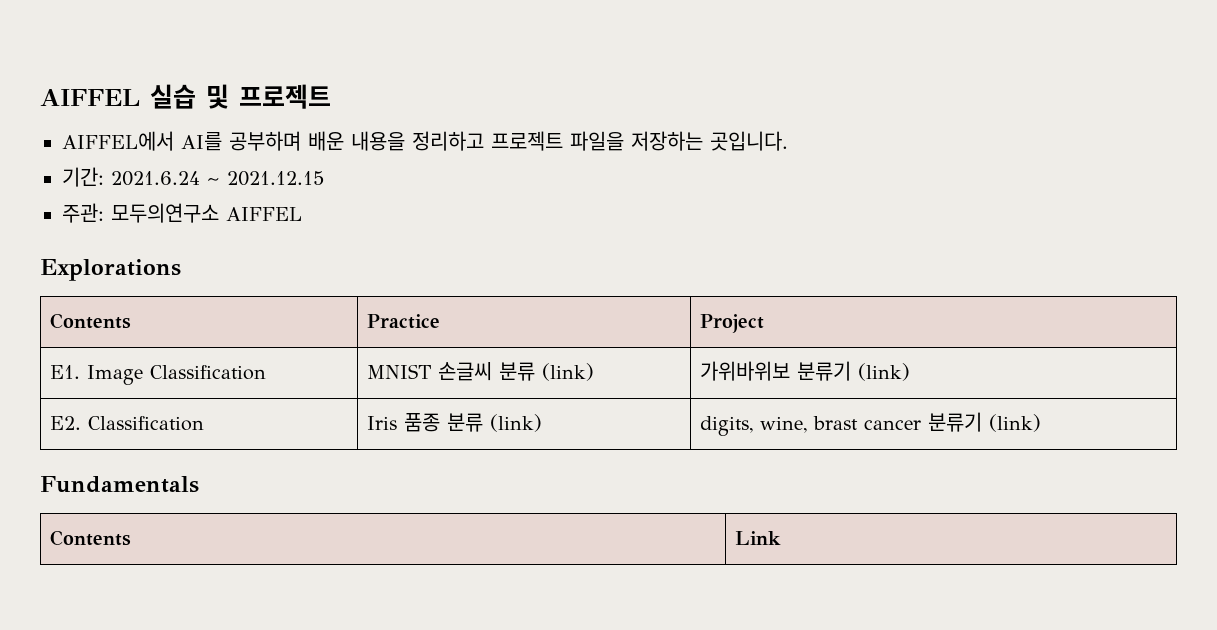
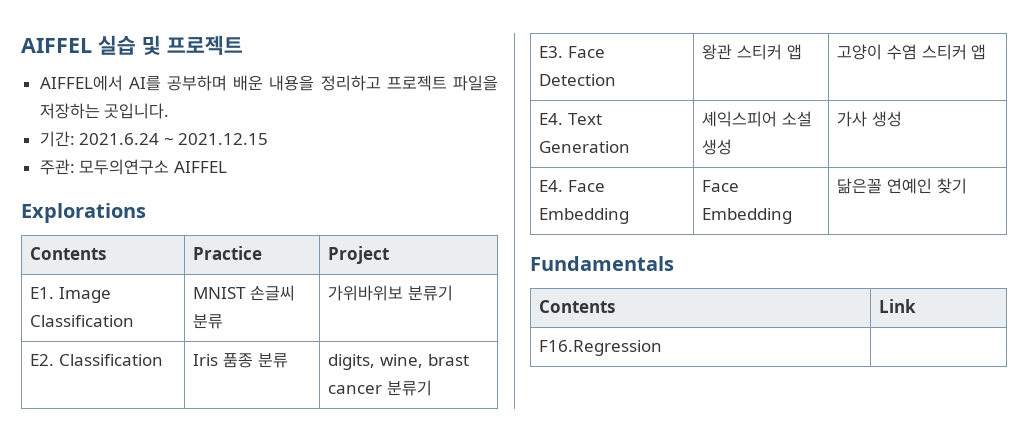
[542,363,595,381] (link) -> (224, 321) none
[858,363,911,381] (link) -> (454, 293) none
[490,414,543,432] (link) -> (288, 360) none
[989,414,1042,432] (link) -> [539,46,606,58] [539,74,617,86] [702,44,802,60] [837,44,987,60] [539,113,603,125] [539,141,631,153] [702,111,813,127] [702,139,733,155] [837,111,903,127] [539,180,606,192] [539,208,630,224] [702,180,740,192] [702,208,793,224] [837,178,967,194] // E3. Face Detection | 왕관 스티커 앱 | 고양이 수염 스티커 앱 // E4. Text Generation | 셰익스피어 소설 생성 | 가사 생성 // E4. Face Embedding | Face Embedding | 닮은꼴 연예인 찾기
(782, 538) none -> [539,340,663,356] // F16.Regression |

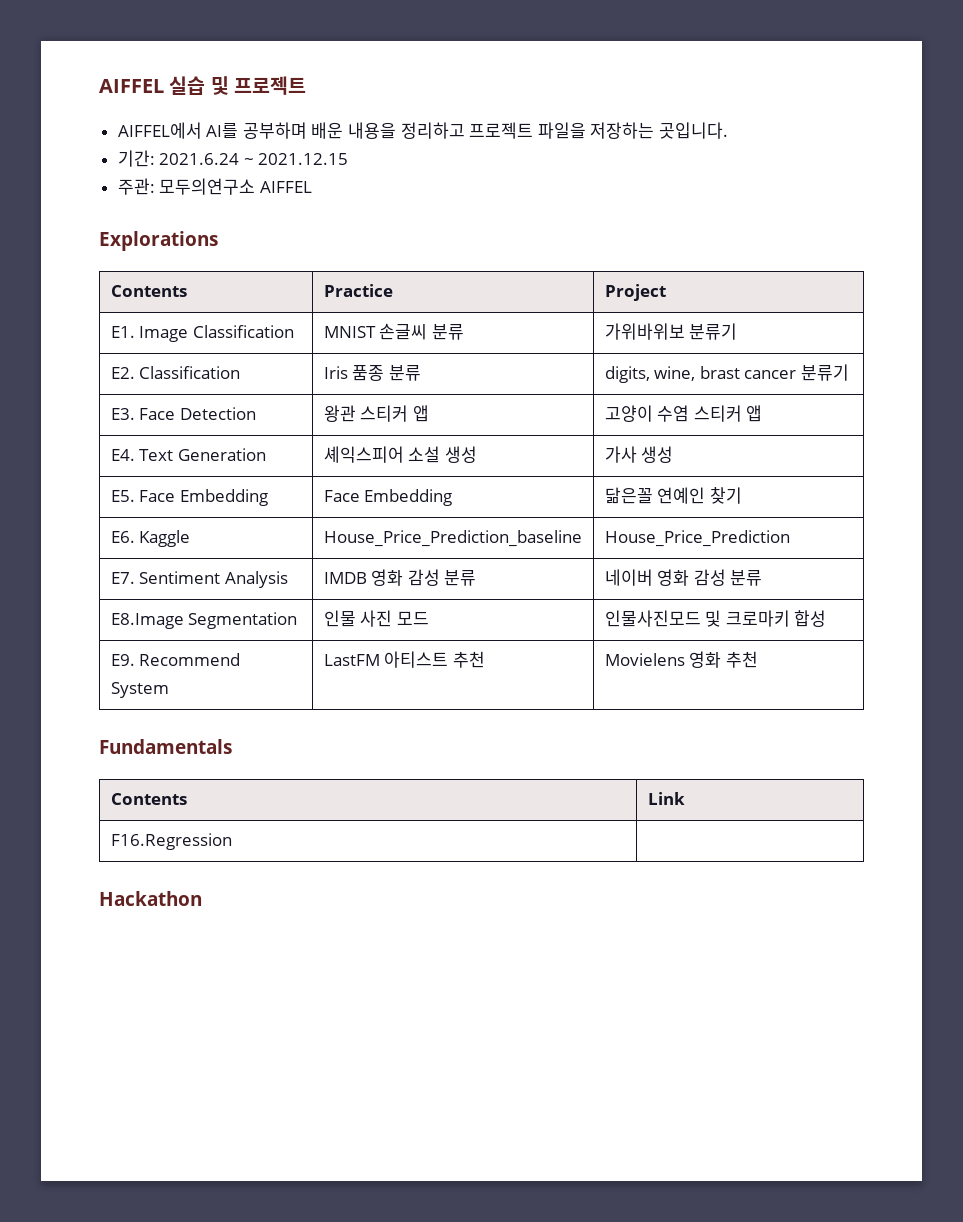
[539,180,564,192] E4. -> [110,490,135,502] E5.
(967, 186) none -> [110,530,191,547] [323,530,582,547] [604,530,790,547] [110,571,288,588] [323,569,477,586] [604,569,763,586] [110,612,298,629] [323,610,429,627] [604,610,827,627] [110,653,241,666] [110,682,169,698] [323,651,485,668] [604,651,758,668] // E6. Kaggle | House_Price_Prediction_baseline | House_Price_Prediction // E7. Sentiment Analysis | IMDB 영화 감성 분류 | 네이버 영화 감성 분류 // E8.Image Segmentation | 인물 사진 모드 | 인물사진모드 및 크로마키 합성 // E9. Recommend System | LastFM 아티스트 추천 | Movielens 영화 추천
(663, 348) none -> [99,891,202,906] // Hackathon

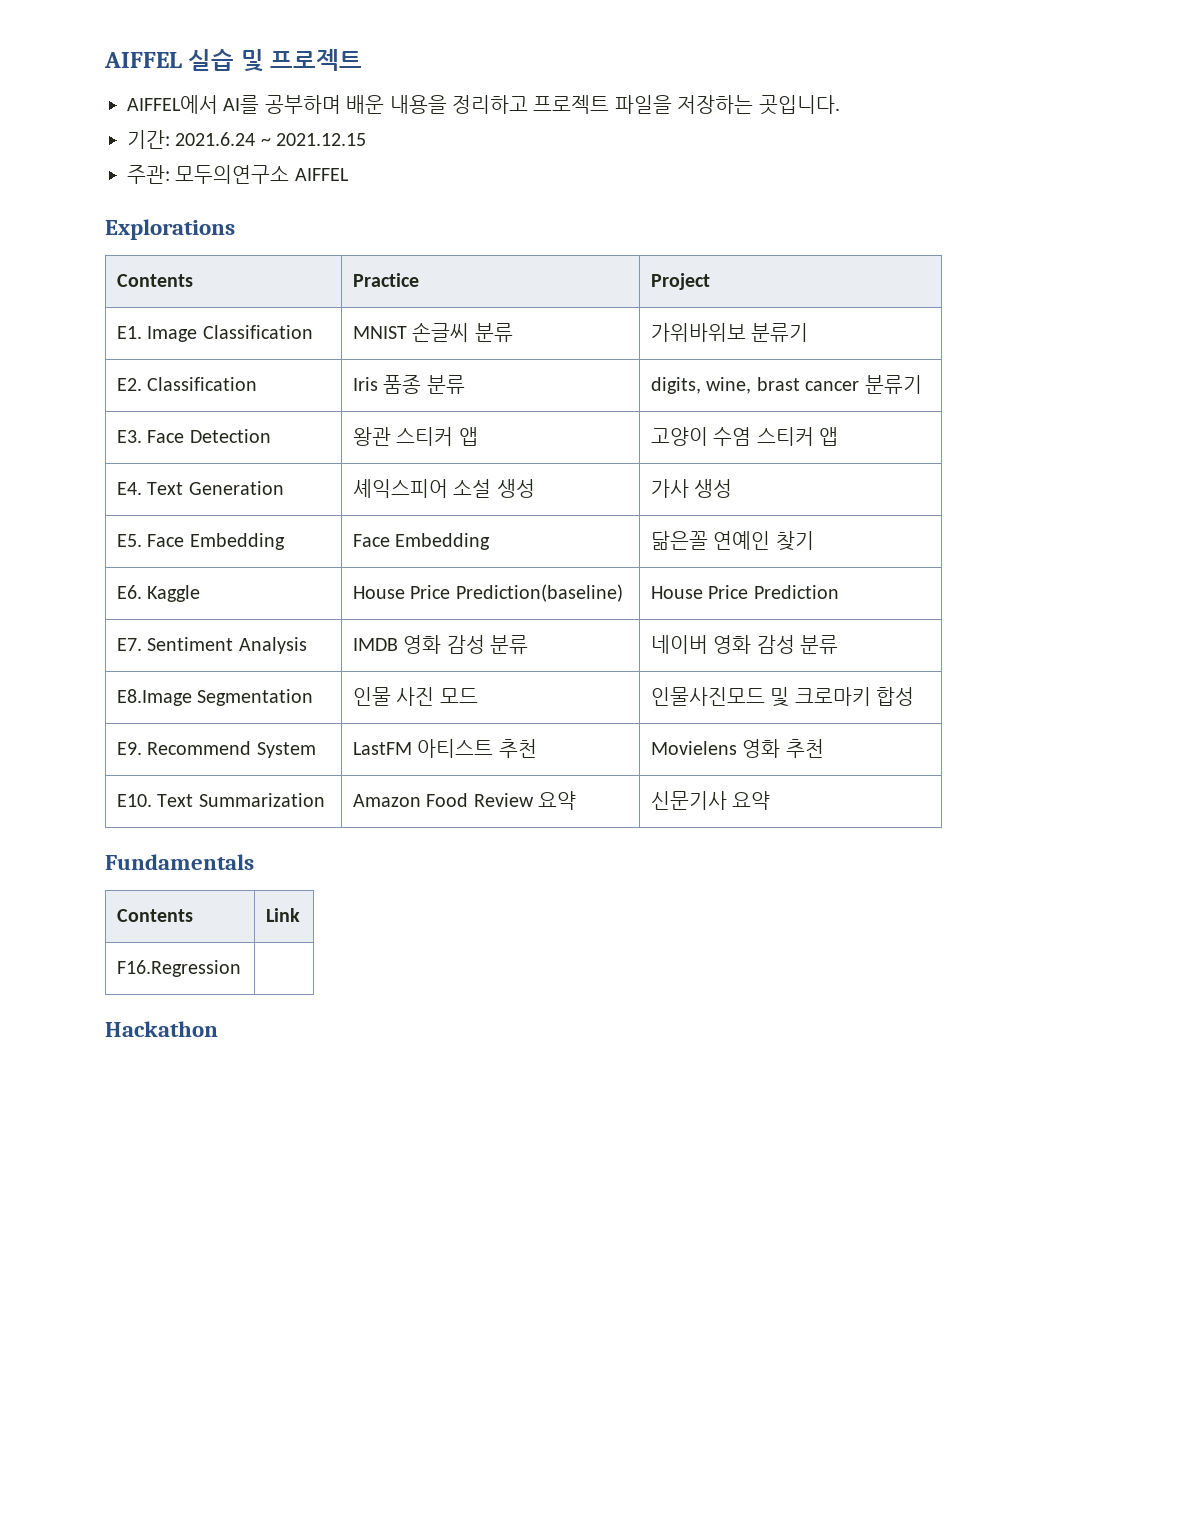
[323,530,582,547] [604,530,790,547] House_Price_Prediction_baseline | House_Price_Prediction -> [353,584,623,602] [651,585,839,599] House Price Prediction(baseline) | House Price Prediction
(758, 659) none -> [117,793,325,807] [353,791,577,810] [651,791,771,810] // E10. Text Summarization | Amazon Food Review 요약 | 신문기사 요약

